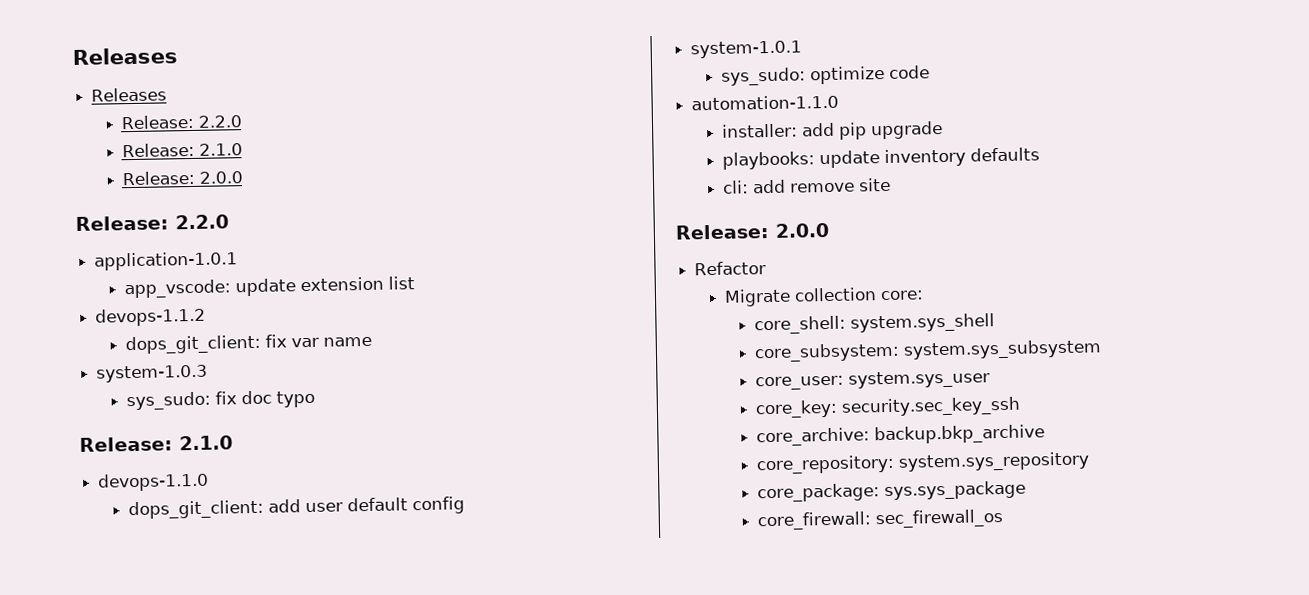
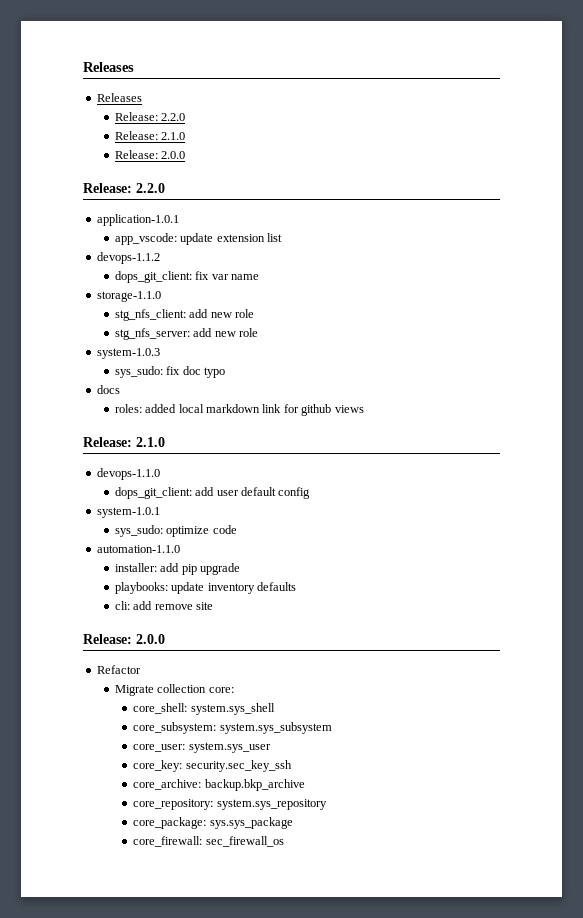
(372, 341) none -> [96,291,161,302] [114,309,255,321] [114,328,259,340] // storage-1.1.0 // stg_nfs_client: add new role // stg_nfs_server: add new role
(315, 399) none -> [96,385,120,394] [114,404,364,416] // docs // roles: added local markdown link for github views

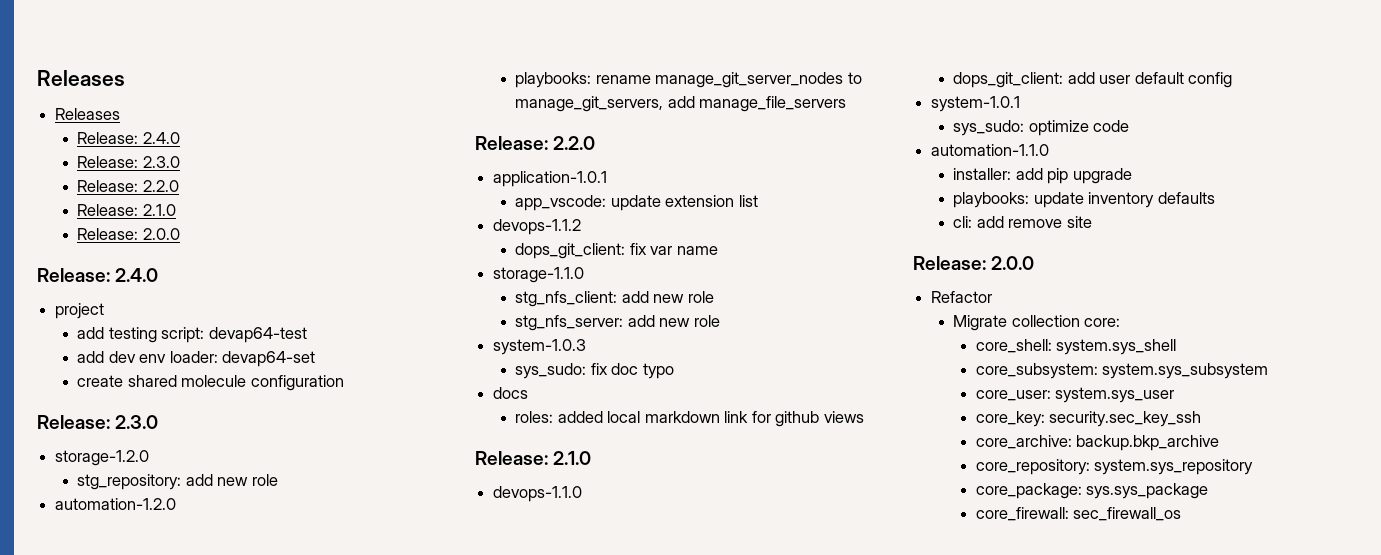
(142, 97) none -> [77,132,180,144] [77,156,180,168] // Release: 2.4.0 // Release: 2.3.0
(186, 155) none -> [37,268,159,282] [55,303,105,319] [77,327,307,343] [77,351,316,367] [77,375,344,391] [37,415,159,429] [55,450,150,466] [77,474,278,490] [55,498,177,510] [515,72,862,88] [515,96,847,112] // Release: 2.4.0 // project // add testing script: devap64-test // add dev env loader: devap64-set // create shared molecule configuration // Release: 2.3.0 // storage-1.2.0 // stg_repository: add new role // automation-1.2.0 // playbooks: rename manage_git_server_nodes to manage_git_servers, add manage_file_servers

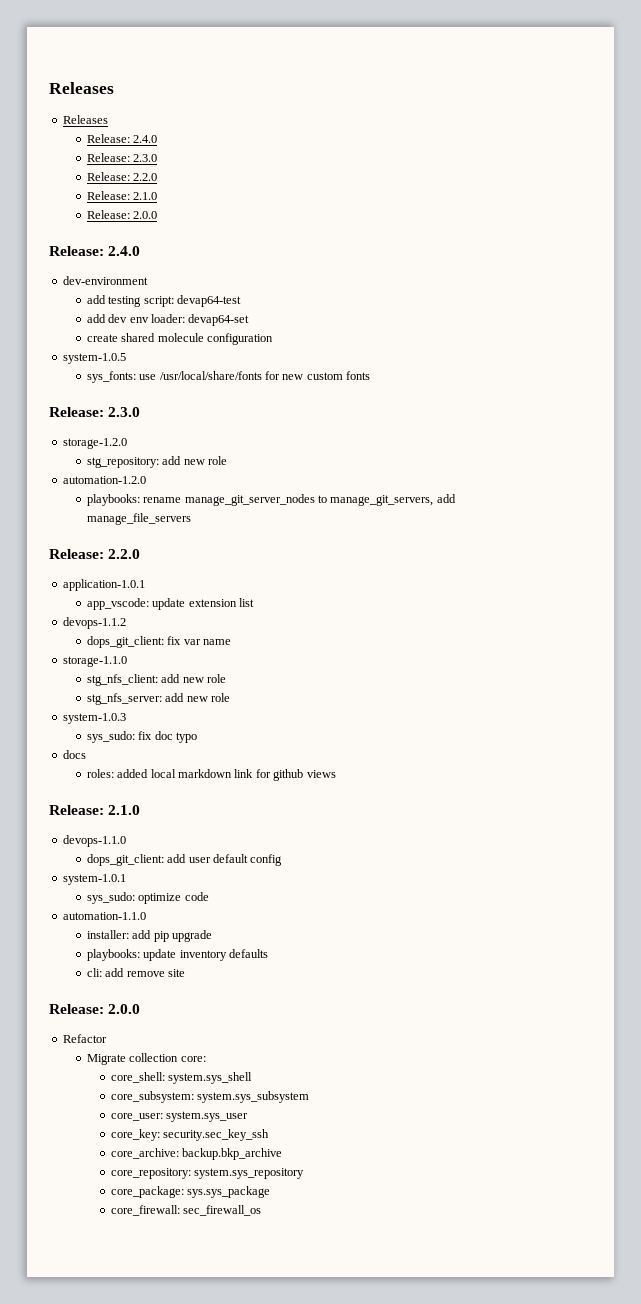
[55,303,105,319] project -> [62,276,148,285] dev-environment
(344, 383) none -> [62,353,126,364] [86,371,371,383] // system-1.0.5 // sys_fonts: use /usr/local/share/fonts for new custom fonts

